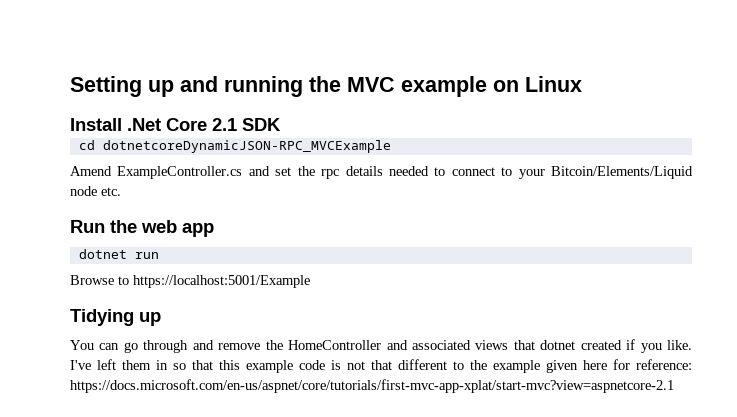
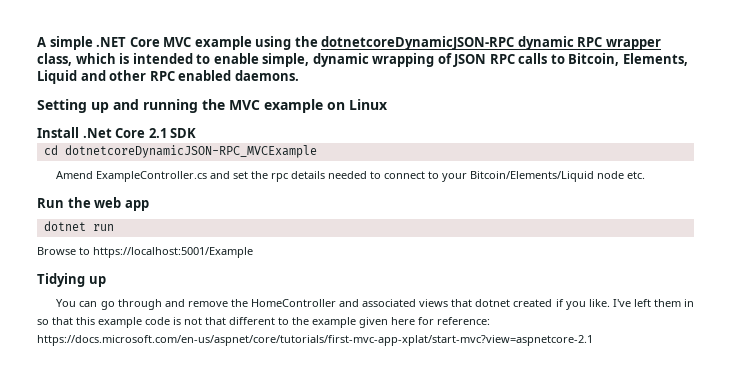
(70, 86) none -> [37,36,661,50] [37,53,688,67] [37,70,299,84] A simple .NET Core MVC example using the dotnetcoreDynamicJSON-RPC dynamic RPC wrapper class, which is intended to enable simple, dynamic wrapping of JSON RPC calls to Bitcoin, Elements, Liquid and other RPC enabled daemons. //

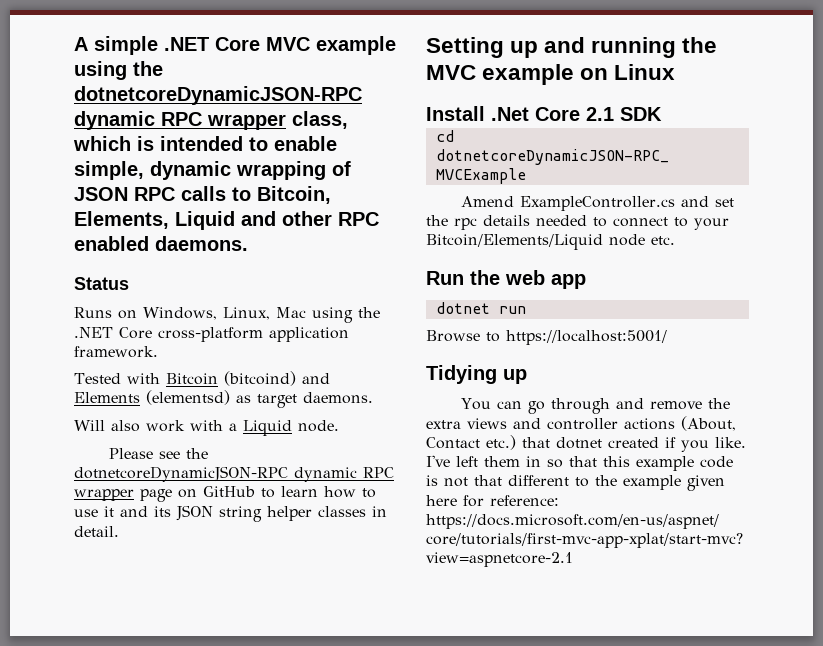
(299, 75) none -> [74,277,129,290] [74,307,380,323] [74,327,349,342] [74,346,158,358] [74,371,330,386] [74,390,373,408] [74,420,339,436] [109,448,209,459] [74,466,394,482] [74,486,376,502] [74,505,387,522] [74,526,119,537] // Status // Runs on Windows, Linux, Mac using the .NET Core cross-platform application framework. // Tested with Bitcoin (bitcoind) and Elements (elementsd) as target daemons. // Will also work with a Liquid node. // Please see the dotnetcoreDynamicJSON-RPC dynamic RPC wrapper page on GitHub to learn how to use it and its JSON string helper classes in detail.
[93,247,253,258] https://localhost:5001/Example -> [506,330,667,345] https://localhost:5001/
[250,299,449,307] HomeController and associated views -> [426,416,736,431] [426,435,516,450] extra views and controller actions (About, Contact etc.)

